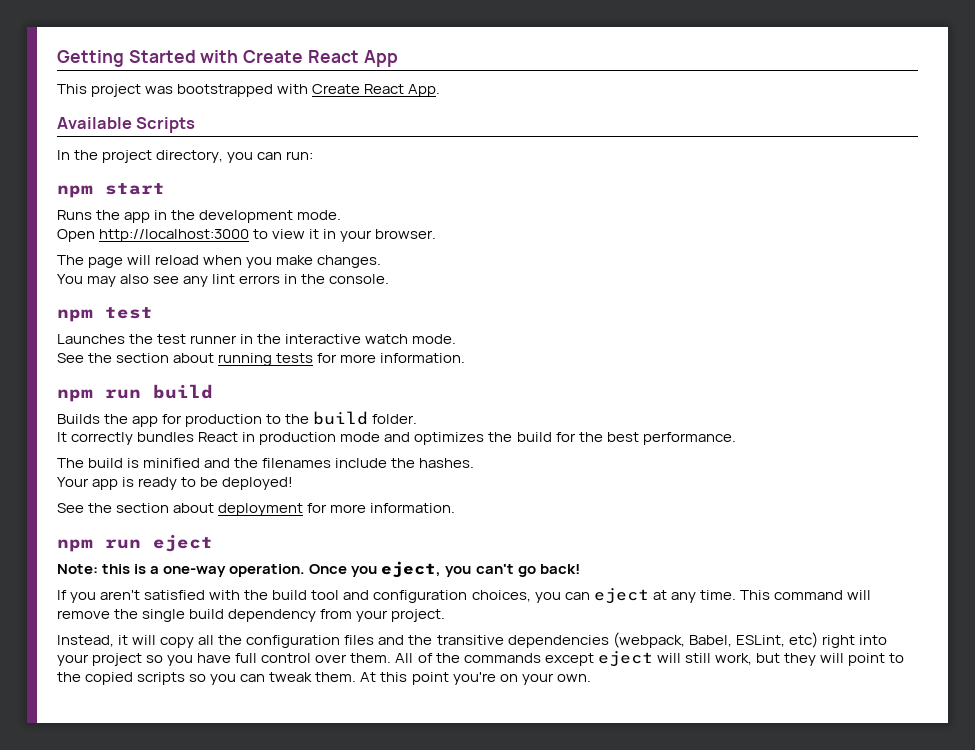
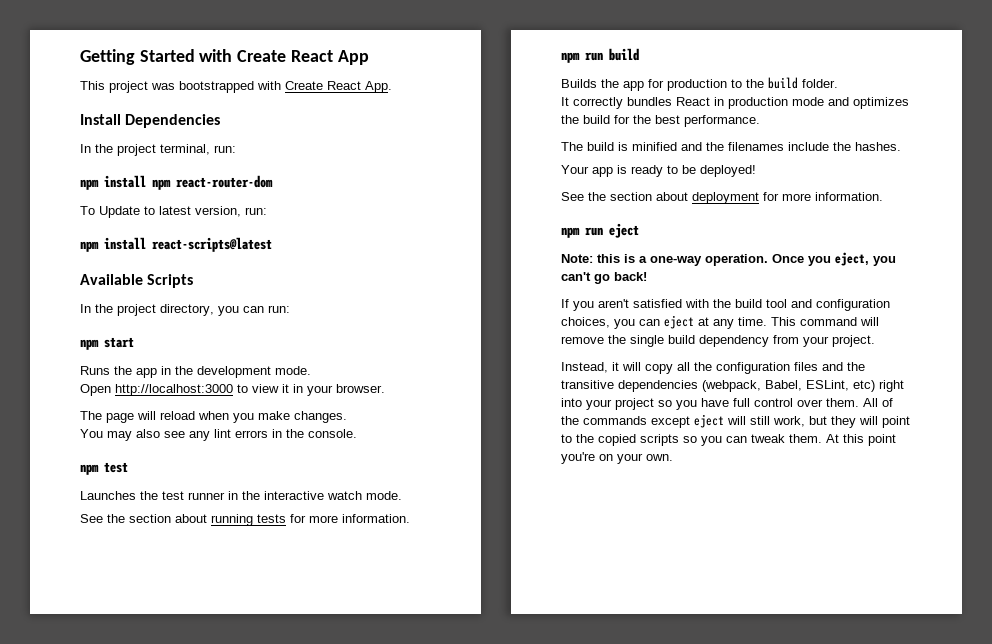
(441, 90) none -> [80,114,221,128] [80,144,236,156] [80,175,273,190] [80,206,267,218] [80,237,272,252] // Install Dependencies // In the project terminal, run: // npm install npm react-router-dom // To Update to latest version, run: // npm install react-scripts@latest

